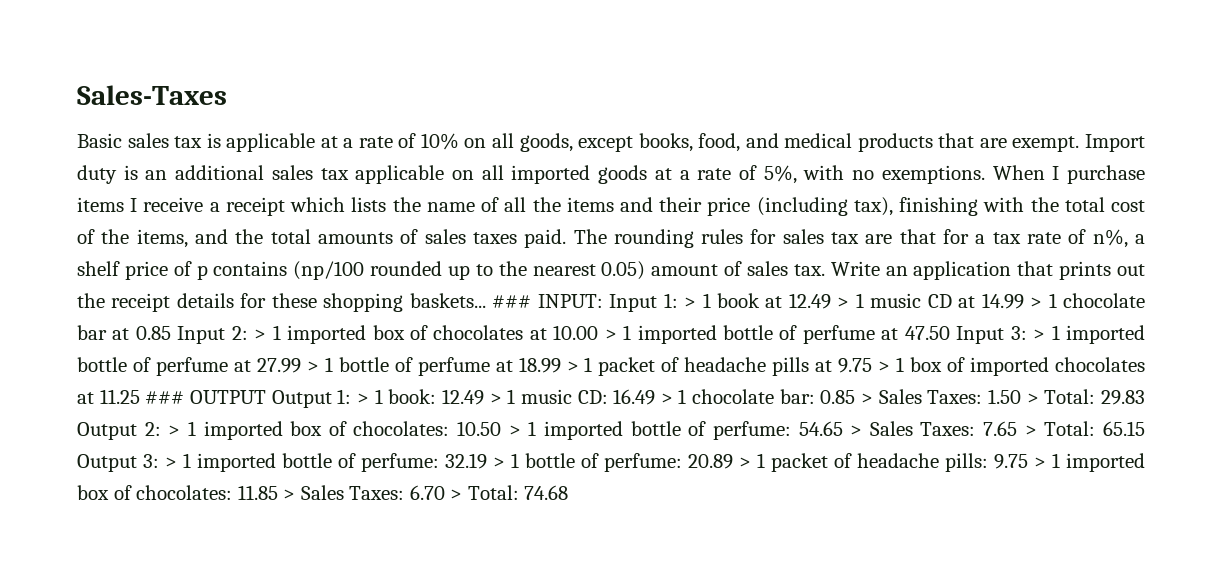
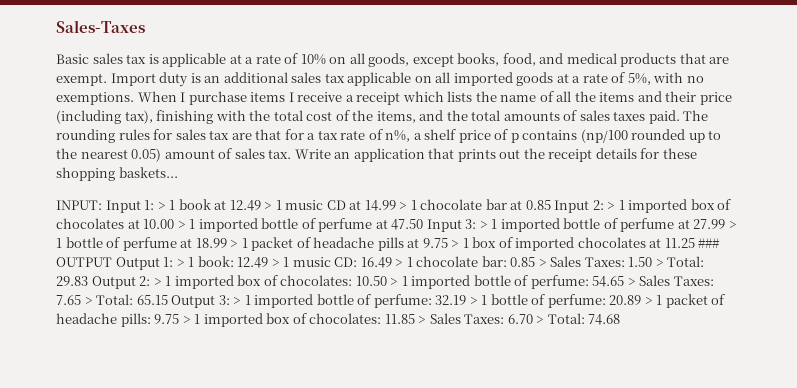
[492,295,532,308] ### -> (178, 172) //

